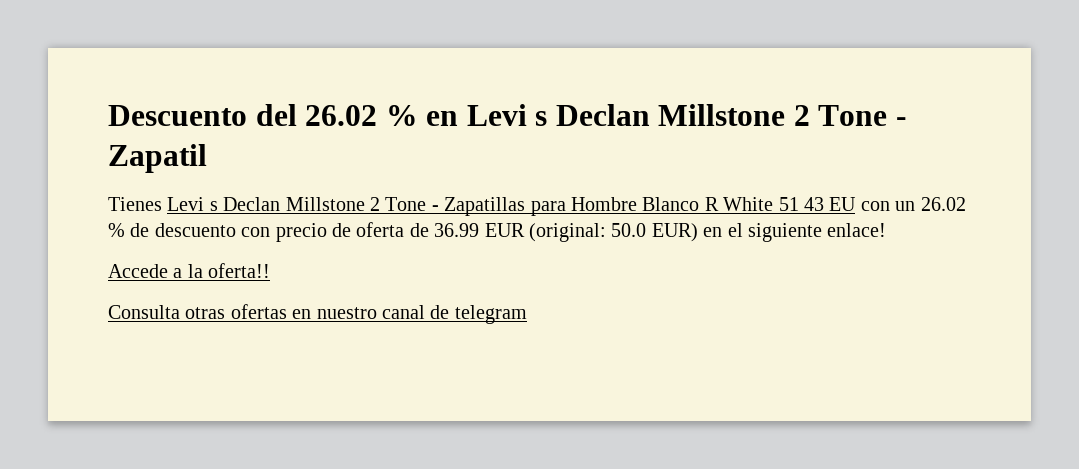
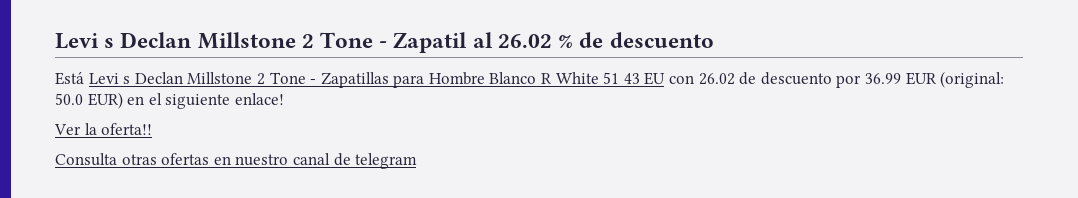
[108,104,459,126] Descuento del 26.02 % en -> (55, 41) none
[108,197,162,211] // Tienes -> [472,32,714,48] [55,72,84,85] al 26.02 % de descuento // Está
[895,197,966,211] [108,222,429,242] un 26.02 % de descuento con precio de oferta de -> [698,72,862,88] 26.02 de descuento por
[108,264,183,278] Accede a -> [54,124,81,135] Ver

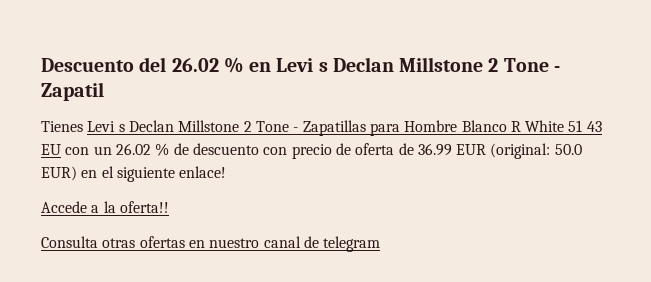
(55, 41) none -> [41,57,272,73] Descuento del 26.02 % en
[472,32,714,48] [55,72,84,85] al 26.02 % de descuento // Está -> [41,121,83,132] // Tienes
[698,72,862,88] 26.02 de descuento por -> [93,143,414,159] un 26.02 % de descuento con precio de oferta de
[54,124,81,135] Ver -> [41,201,100,213] Accede a

